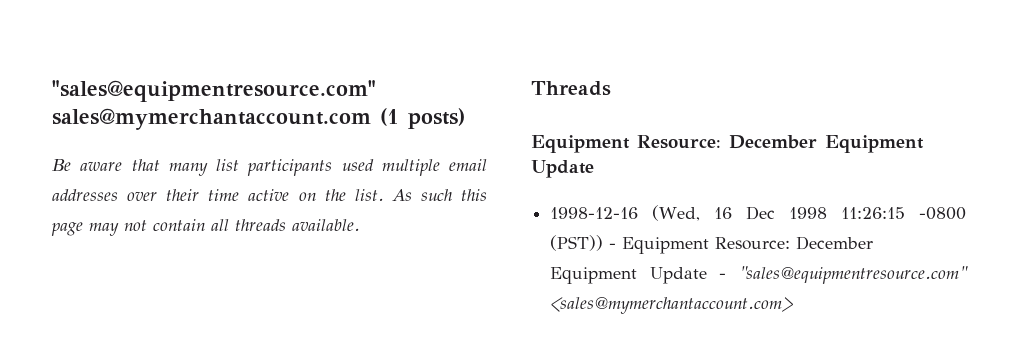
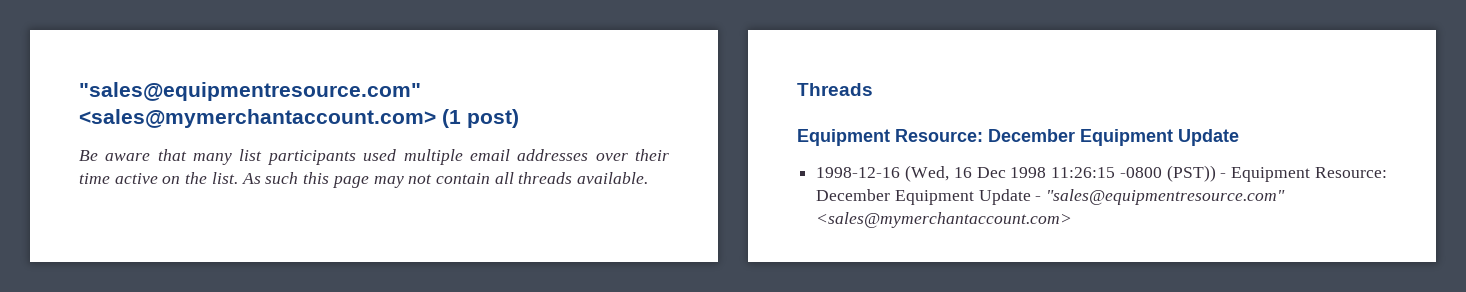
[52,80,376,102] [52,108,465,130] "sales@equipmentresource.com" sales@mymerchantaccount.com (1 posts) -> [79,82,421,101] [79,109,519,128] "sales@equipmentresource.com" <sales@mymerchantaccount.com> (1 post)

